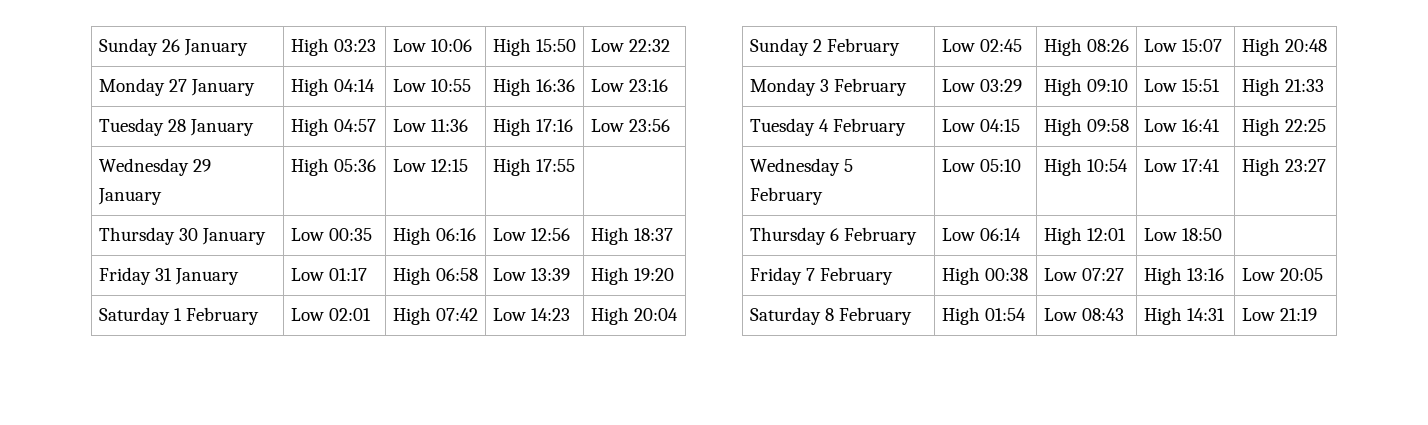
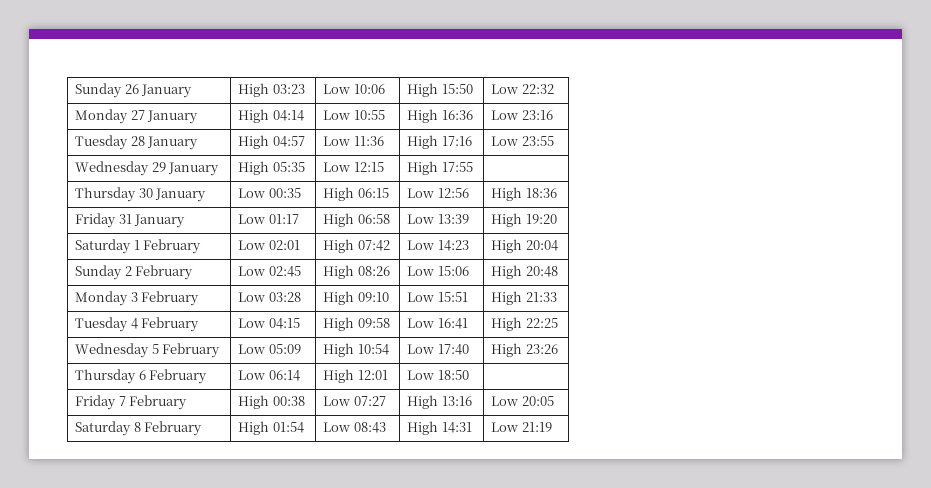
[628,119,670,132] 23:56 -> [521,136,554,146] 23:55
[333,159,376,172] 05:36 -> [272,162,305,172] 05:35
[435,228,476,241] 06:16 -> [357,188,389,198] 06:15
[633,228,673,241] 18:37 -> [525,188,557,198] 18:36
[1181,39,1222,52] 15:07 -> [437,266,469,276] 15:06
[979,79,1022,92] 03:29 -> [268,292,301,302] 03:28
[979,159,1021,172] 05:10 -> [268,344,301,354] 05:09
[1181,159,1220,172] [1241,158,1326,176] 17:41 | High 23:27 -> [437,344,469,355] [491,343,558,357] 17:40 | High 23:26

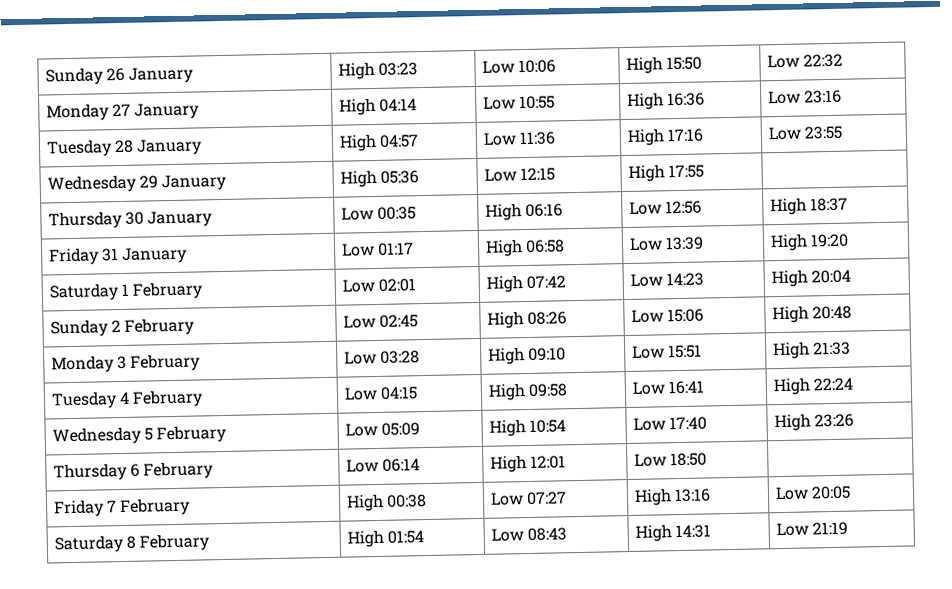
[272,162,305,172] 05:35 -> [379,170,419,184] 05:36
[357,188,389,198] 06:15 -> [524,203,563,218] 06:16
[525,188,557,198] 18:36 -> [809,197,848,212] 18:37
[525,318,558,328] 22:25 -> [812,377,853,391] 22:24

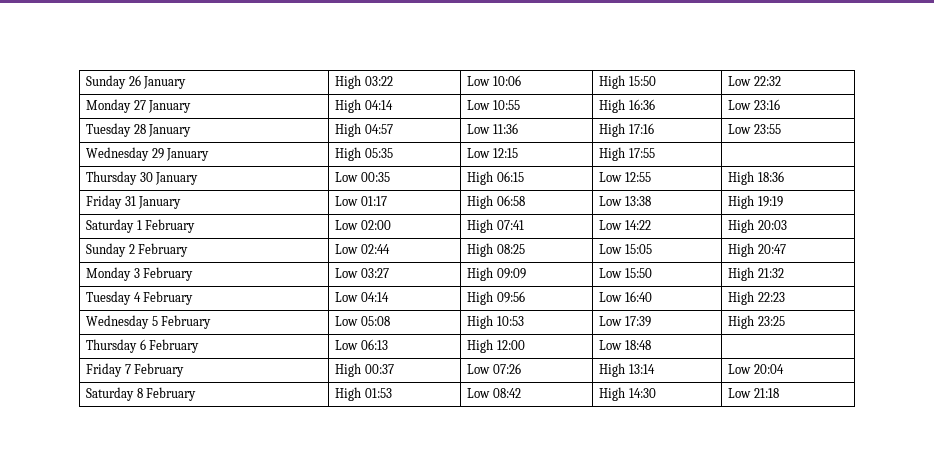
[377,62,418,76] 03:23 -> [364,76,393,86] 03:22
[379,170,419,184] 05:36 -> [364,148,393,158] 05:35
[524,203,563,218] [628,200,702,215] [769,197,848,216] 06:16 | Low 12:56 | High 18:37 -> [496,171,524,182] [599,172,651,182] [728,171,784,185] 06:15 | Low 12:55 | High 18:36
[664,236,704,251] [769,233,849,252] 13:39 | High 19:20 -> [624,196,651,206] [728,195,783,209] 13:38 | High 19:19
[377,278,416,292] [485,275,566,293] [629,272,704,287] [770,269,851,288] 02:01 | High 07:42 | Low 14:23 | High 20:04 -> [360,220,391,230] [467,219,524,233] [599,220,651,230] [728,219,787,233] 02:00 | High 07:41 | Low 14:22 | High 20:03
[378,314,418,328] [486,311,567,329] [630,308,704,323] [771,305,852,324] 02:45 | High 08:26 | Low 15:06 | High 20:48 -> [360,244,390,254] [467,243,525,257] [599,244,652,254] [728,243,786,257] 02:44 | High 08:25 | Low 15:05 | High 20:47
[379,350,420,364] [487,347,566,365] [631,344,702,359] [771,341,851,360] 03:28 | High 09:10 | Low 15:51 | High 21:33 -> [360,268,389,278] [467,267,526,281] [599,268,652,278] [728,267,784,281] 03:27 | High 09:09 | Low 15:50 | High 21:32
[379,386,418,400] [487,383,568,401] [631,380,704,395] [772,377,853,396] 04:15 | High 09:58 | Low 16:41 | High 22:24 -> [360,292,389,302] [467,291,525,305] [599,291,652,302] [728,291,785,305] 04:14 | High 09:56 | Low 16:40 | High 22:23
[380,422,420,436] [488,419,566,437] [632,416,707,431] [773,413,854,432] 05:09 | High 10:54 | Low 17:40 | High 23:26 -> [360,316,390,326] [467,315,524,329] [599,316,651,327] [728,315,785,329] 05:08 | High 10:53 | Low 17:39 | High 23:25
[381,458,420,472] [489,455,566,473] [633,452,707,467] 06:14 | High 12:01 | Low 18:50 -> [360,339,388,350] [467,339,525,353] [599,340,651,350] 06:13 | High 12:00 | Low 18:48
[385,494,427,508] [489,491,567,506] [633,488,711,506] [774,485,851,501] 00:38 | Low 07:27 | High 13:16 | Low 20:05 -> [364,364,394,374] [467,363,521,374] [599,363,655,377] [728,364,784,374] 00:37 | Low 07:26 | High 13:14 | Low 20:04
[386,530,424,544] [490,527,567,542] [634,524,711,542] [775,521,848,537] 01:54 | Low 08:43 | High 14:31 | Low 21:19 -> [364,388,392,398] [467,388,521,398] [599,387,656,401] [728,388,779,398] 01:53 | Low 08:42 | High 14:30 | Low 21:18

